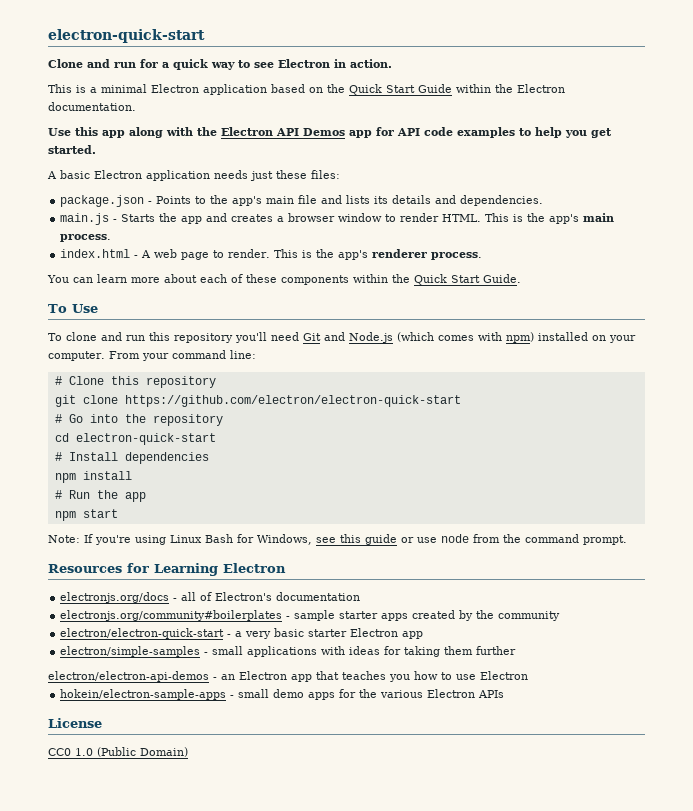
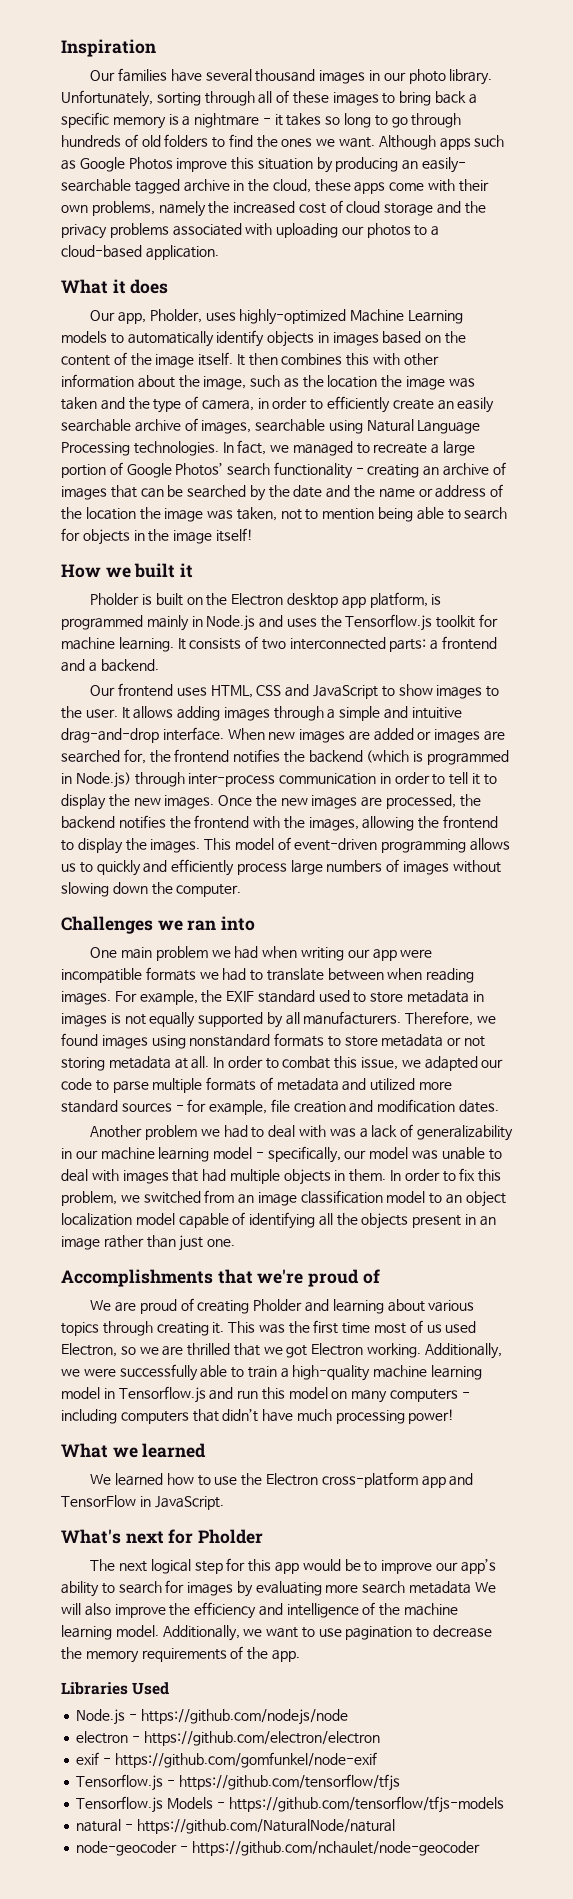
[48,29,205,43] [48,59,392,70] [48,84,565,95] [48,102,136,111] [48,127,612,138] [48,145,96,154] [47,170,340,181] [60,195,544,207] [60,213,615,225] [60,234,112,242] [60,249,483,260] [47,274,521,285] [48,304,98,313] [48,332,636,343] [48,350,256,361] [54,376,216,388] [54,395,461,407] [54,414,223,426] [54,433,216,445] [54,452,209,464] [54,471,132,483] [54,490,146,502] [54,509,118,521] [48,534,627,545] [48,563,286,576] [60,592,361,603] [60,610,561,621] [60,628,424,639] [60,646,517,657] [48,671,410,682] electron-quick-start // Clone and run for a quick way to see Electron in action. // This is a minimal Electron application based on the Quick Start Guide within the Electron documentation. // Use this app along with the Electron API Demos app for API code examples to help you get started. // A basic Electron application needs just these files: // package.json - Points to the app's main file and lists its details and dependencies. // main.js - Starts the app and creates a browser window to render HTML. This is the app's main process. // index.html - A web page to render. This is the app's renderer process. // You can learn more about each of these components within the Quick Start Guide. // To Use // To clone and run this repository you'll need Git and Node.js (which comes with npm) installed on your computer. From your command line: // # Clone this repository // git clone https://github.com/electron/electron-quick-start // # Go into the repository // cd electron-quick-start // # Install dependencies // npm install // # Run the app // npm start // Note: If you're using Linux Bash for Windows, see this guide or use node from the command prompt. // Resources for Learning Electron // electronjs.org/docs - all of Electron's documentation // electronjs.org/community#boilerplates - sample starter apps created by the community // electron/electron-quick-start - a very basic starter Electron app // electron/simple-samples - small applications with ideas for taking them further // electron/electron-api-demos - an Electron app that teaches you -> [61,39,156,57] [90,68,493,85] [61,90,477,107] [61,112,462,129] [61,134,505,150] [61,157,467,173] [61,179,489,194] [61,200,486,217] [61,223,440,239] [61,245,219,260] [61,279,169,294] [90,309,464,325] [61,330,467,347] [61,352,439,368] [61,374,475,390] [61,396,495,413] [61,418,481,434] [61,440,476,456] [61,462,506,479] [61,484,504,501] [61,507,508,522] [61,528,253,545] [61,563,194,578] [90,592,442,608] [61,614,499,631] [61,636,498,652] [61,659,159,672] [90,683,500,699] [61,706,462,721] [61,727,506,743] [61,749,510,765] [61,772,497,788] [61,794,481,810] [61,815,499,831] [61,837,511,854] [61,859,501,876] [61,882,242,897] [61,916,256,934] [90,946,433,961] [61,967,475,983] [61,990,484,1005] [61,1011,497,1028] [61,1033,486,1049] [61,1056,504,1071] [61,1077,453,1093] [61,1099,500,1115] [90,1124,513,1141] [61,1146,502,1163] [61,1168,502,1185] [61,1190,506,1207] [61,1212,496,1229] [61,1235,236,1251] [61,1269,380,1287] [90,1298,475,1314] [61,1320,477,1336] [61,1343,502,1359] [61,1364,483,1381] [61,1386,470,1403] [61,1408,455,1424] [61,1443,207,1458] [90,1473,164,1486] Inspiration // Our families have several thousand images in our photo library. Unfortunately, sorting through all of these images to bring back a specific memory is a nightmare - it takes so long to go through hundreds of old folders to find the ones we want. Although apps such as Google Photos improve this situation by producing an easily- searchable tagged archive in the cloud, these apps come with their own problems, namely the increased cost of cloud storage and the privacy problems associated with uploading our photos to a cloud-based application. // What it does // Our app, Pholder, uses highly-optimized Machine Learning models to automatically identify objects in images based on the content of the image itself. It then combines this with other information about the image, such as the location the image was taken and the type of camera, in order to efficiently create an easily searchable archive of images, searchable using Natural Language Processing technologies. In fact, we managed to recreate a large portion of Google Photos’ search functionality - creating an archive of images that can be searched by the date and the name or address of the location the image was taken, not to mention being able to search for objects in the image itself! // How we built it // Pholder is built on the Electron desktop app platform, is programmed mainly in Node.js and uses the Tensorflow.js toolkit for machine learning. It consists of two interconnected parts: a frontend and a backend. // Our frontend uses HTML, CSS and JavaScript to show images to the user. It allows adding images through a simple and intuitive drag-and-drop interface. When new images are added or images are searched for, the frontend notifies the backend (which is programmed in Node.js) through inter-process communication in order to tell it to display the new images. Once the new images are processed, the backend notifies the frontend with the images, allowing the frontend to display the images. This model of event-driven programming allows us to quickly and efficiently process large numbers of images without slowing down the computer. // Challenges we ran into // One main problem we had when writing our app were incompatible formats we had to translate between when reading images. For example, the EXIF standard used to store metadata in images is not equally supported by all manufacturers. Therefore, we found images using nonstandard formats to store metadata or not storing metadata at all. In order to combat this issue, we adapted our code to parse multiple formats of metadata and utilized more standard sources - for example, file creation and modification dates. // Another problem we had to deal with was a lack of generalizability in our machine learning model - specifically, our model was unable to deal with images that had multiple objects in them. In order to fix this problem, we switched from an image classification model to an object localization model capable of identifying all the objects present in an image rather than just one. // Accomplishments that we're proud of // We are proud of creating Pholder and learning about various topics through creating it. This was the first time most of us used Electron, so we are thrilled that we got Electron working. Additionally, we were successfully able to train a high-quality machine learning model in Tensorflow.js and run this model on many computers - including computers that didn’t have much processing power! // What we learned // We learned
[480,671,528,680] [60,689,505,700] [48,718,102,728] [48,747,188,757] Electron // hokein/electron-sample-apps - small demo apps for the various Electron APIs // License // CC0 1.0 (Public Domain) -> [241,1472,474,1488] [61,1495,224,1510] [61,1529,264,1544] [90,1558,496,1574] [61,1580,496,1597] [61,1602,459,1619] [61,1625,493,1641] [61,1646,300,1663] [61,1682,170,1695] [76,1709,348,1725] [76,1731,380,1746] [76,1752,377,1768] [76,1774,400,1791] [76,1796,504,1813] [76,1819,395,1834] [76,1841,480,1856] the Electron cross-platform app and TensorFlow in JavaScript. // What's next for Pholder // The next logical step for this app would be to improve our app’s ability to search for images by evaluating more search metadata We will also improve the efficiency and intelligence of the machine learning model. Additionally, we want to use pagination to decrease the memory requirements of the app. // Libraries Used // Node.js - https://github.com/nodejs/node // electron - https://github.com/electron/electron // exif - https://github.com/gomfunkel/node-exif // Tensorflow.js - https://github.com/tensorflow/tfjs // Tensorflow.js Models - https://github.com/tensorflow/tfjs-models // natural - https://github.com/NaturalNode/natural // node-geocoder - https://github.com/nchaulet/node-geocoder

